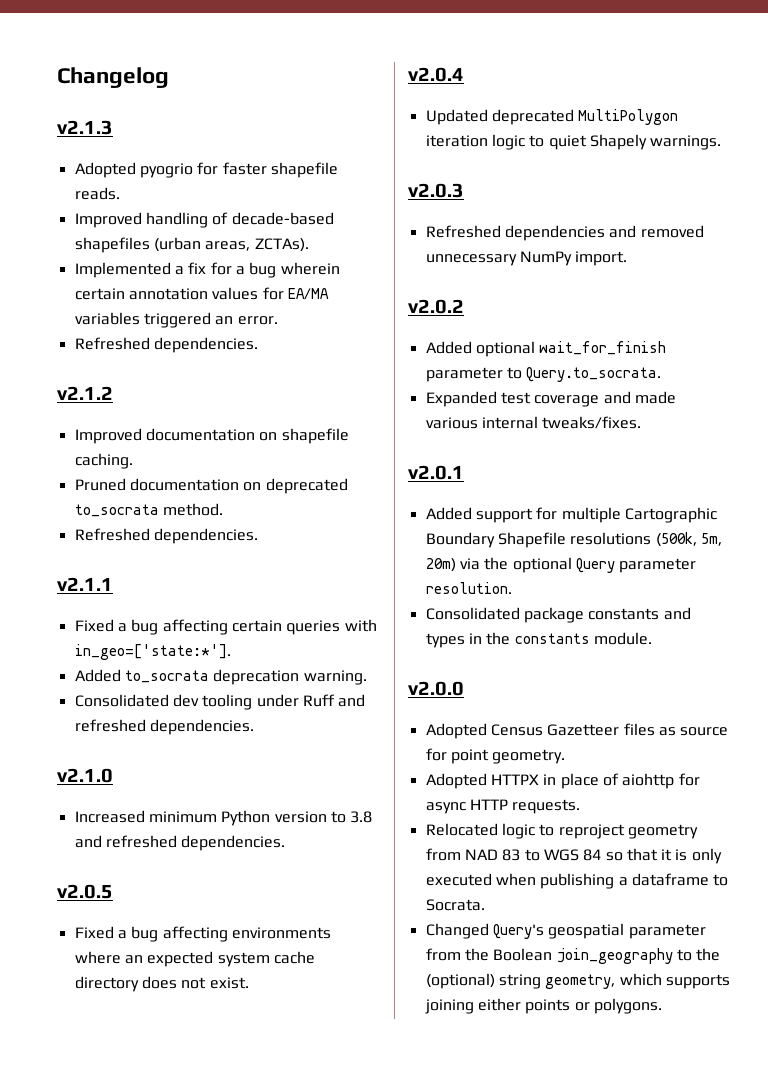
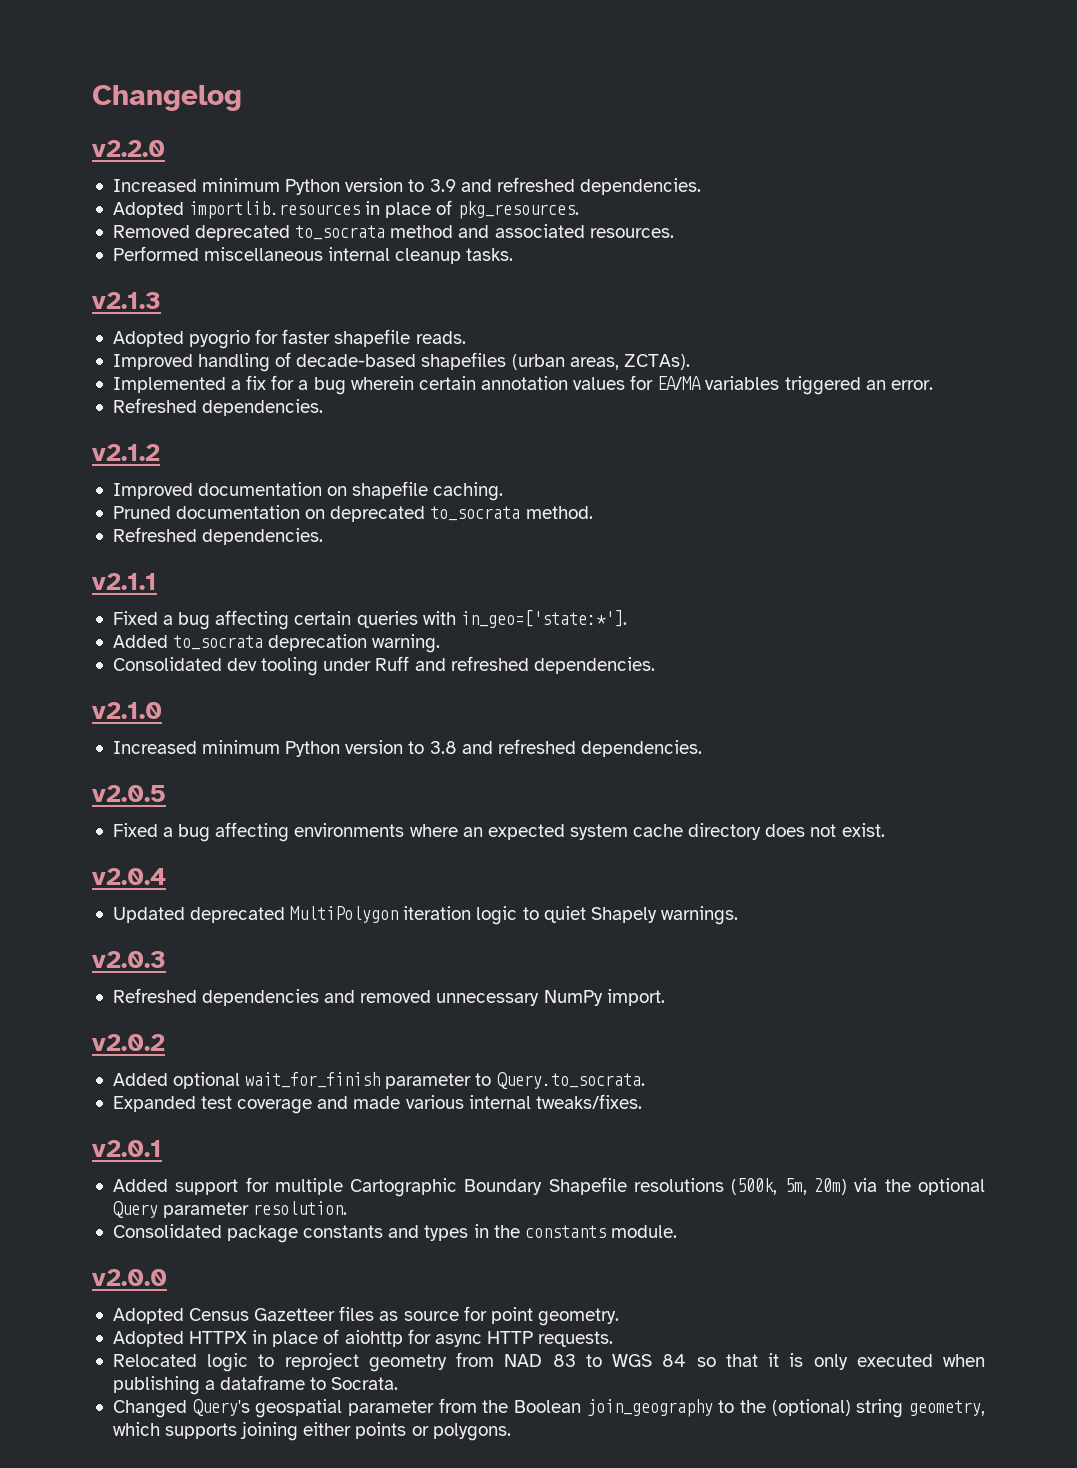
(169, 77) none -> [92,140,165,157] [112,177,701,195] [112,200,579,219] [112,224,674,241] [112,246,514,264] // v2.2.0 // Increased minimum Python version to 3.9 and refreshed dependencies. // Adopted importlib.resources in place of pkg_resources. // Removed deprecated to_socrata method and associated resources. // Performed miscellaneous internal cleanup tasks.

